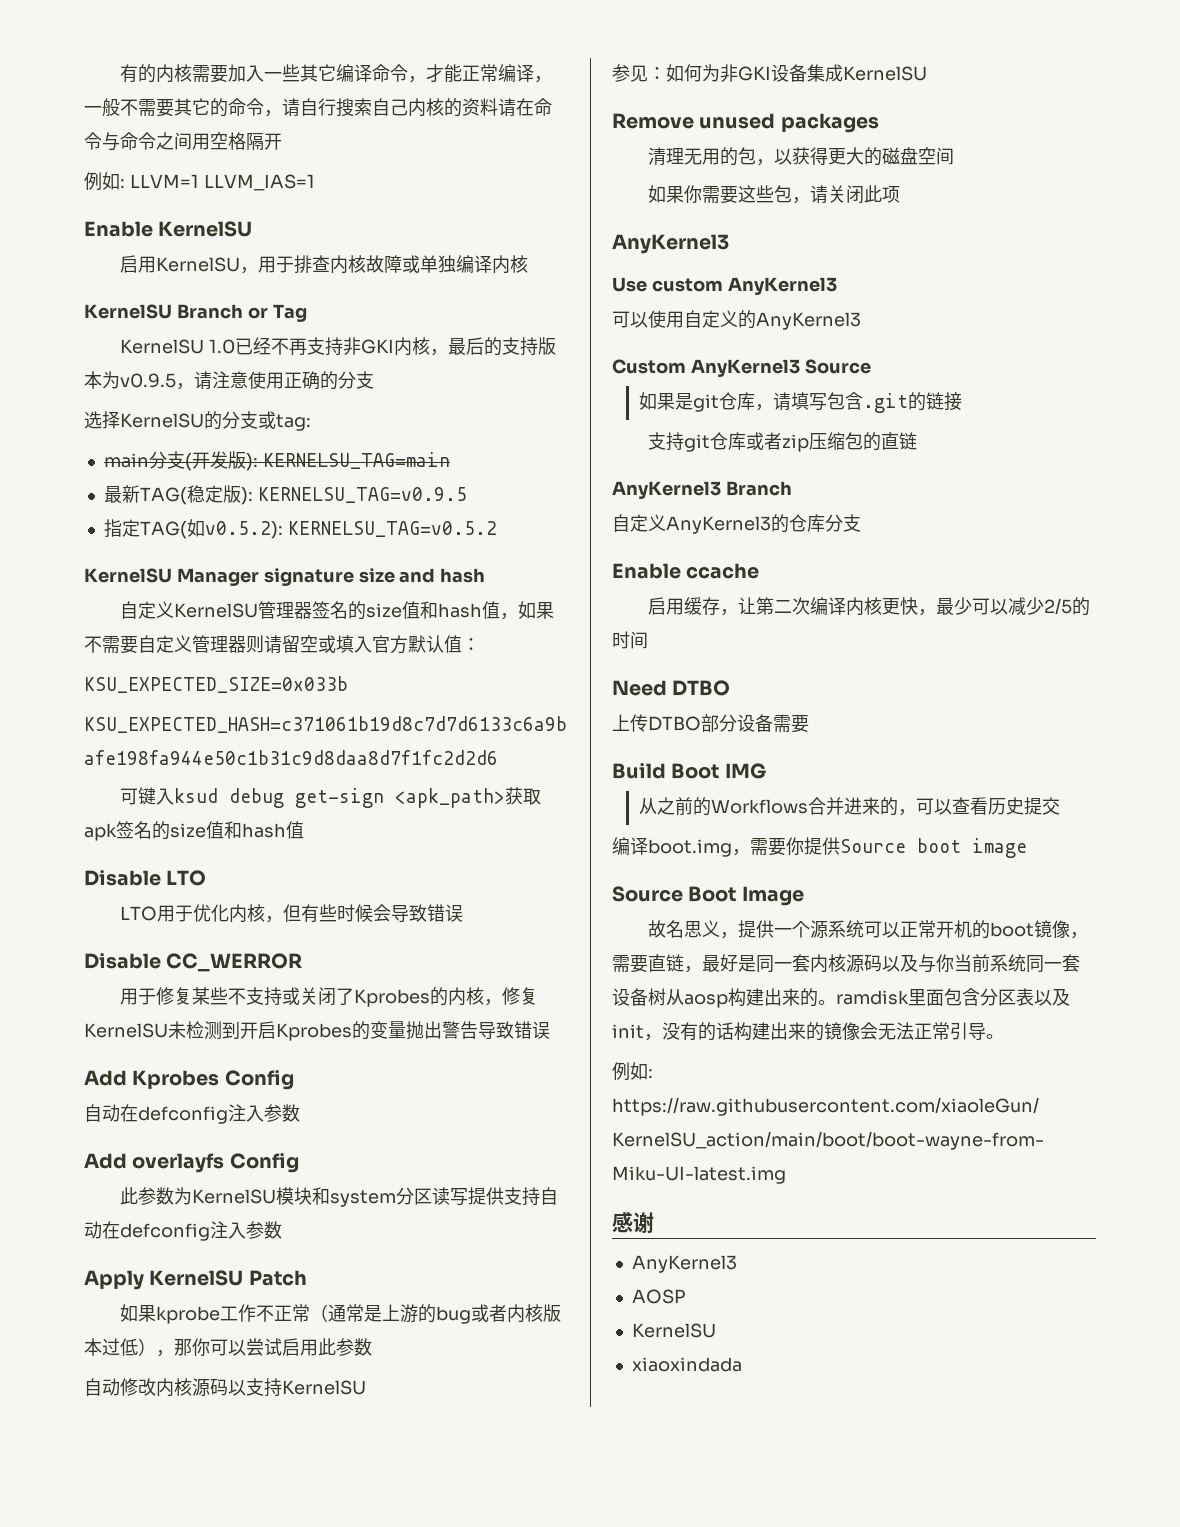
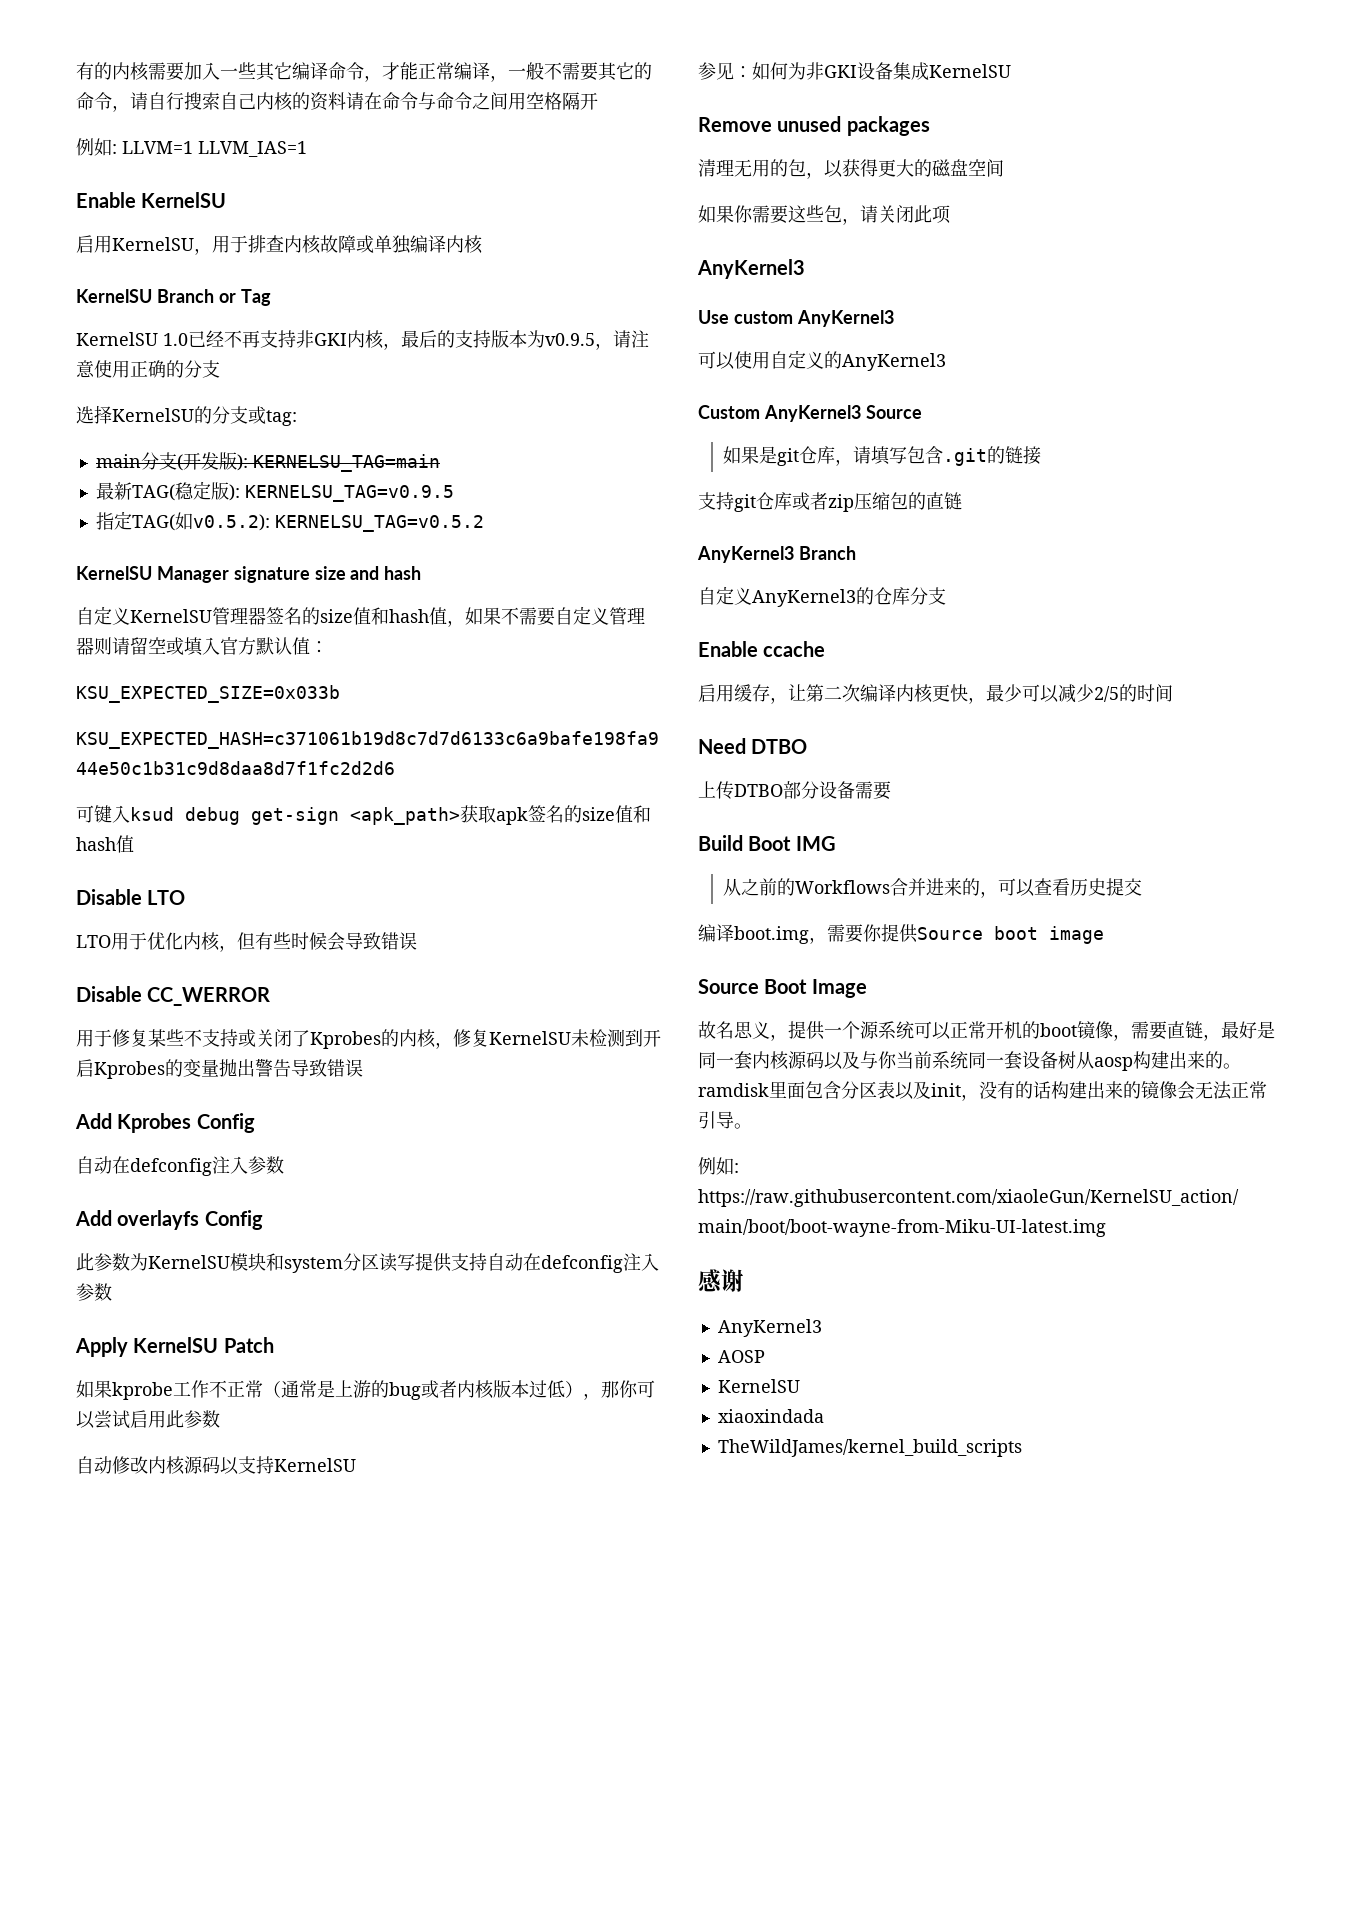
(742, 1364) none -> [717,1439,1022,1457] // TheWildJames/kernel_build_scripts

